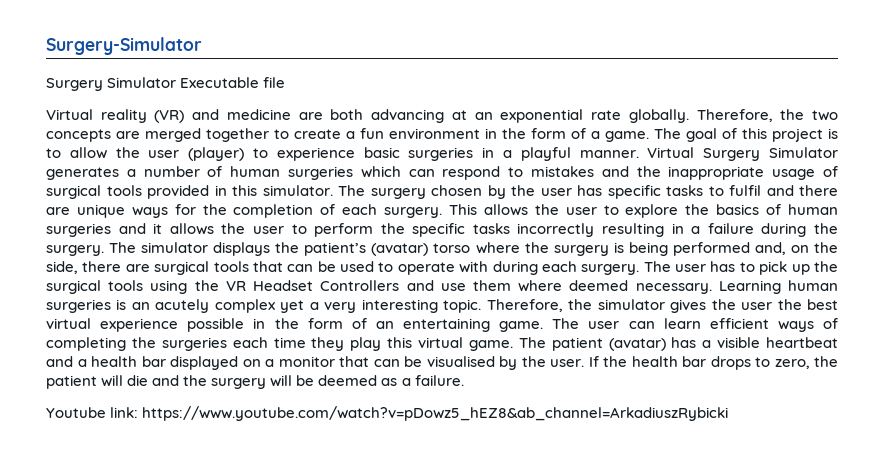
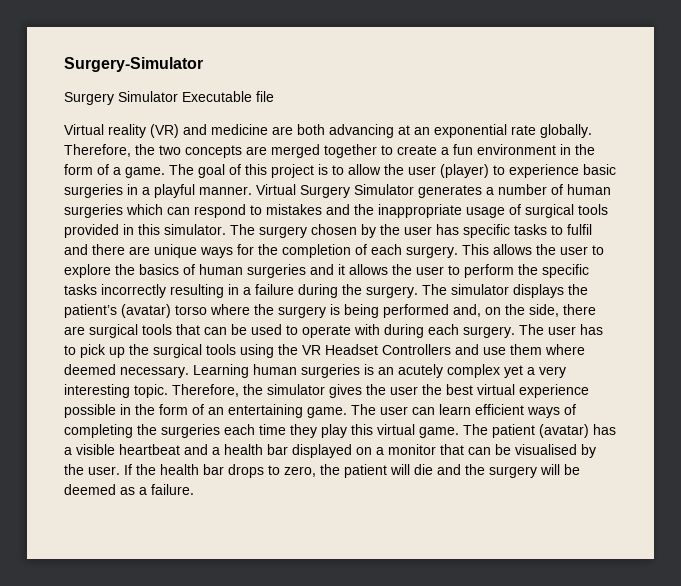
[46,406,729,421] // Youtube link: https://www.youtube.com/watch?v=pDowz5_hEZ8&ab_channel=ArkadiuszRybicki -> (194, 489) none

